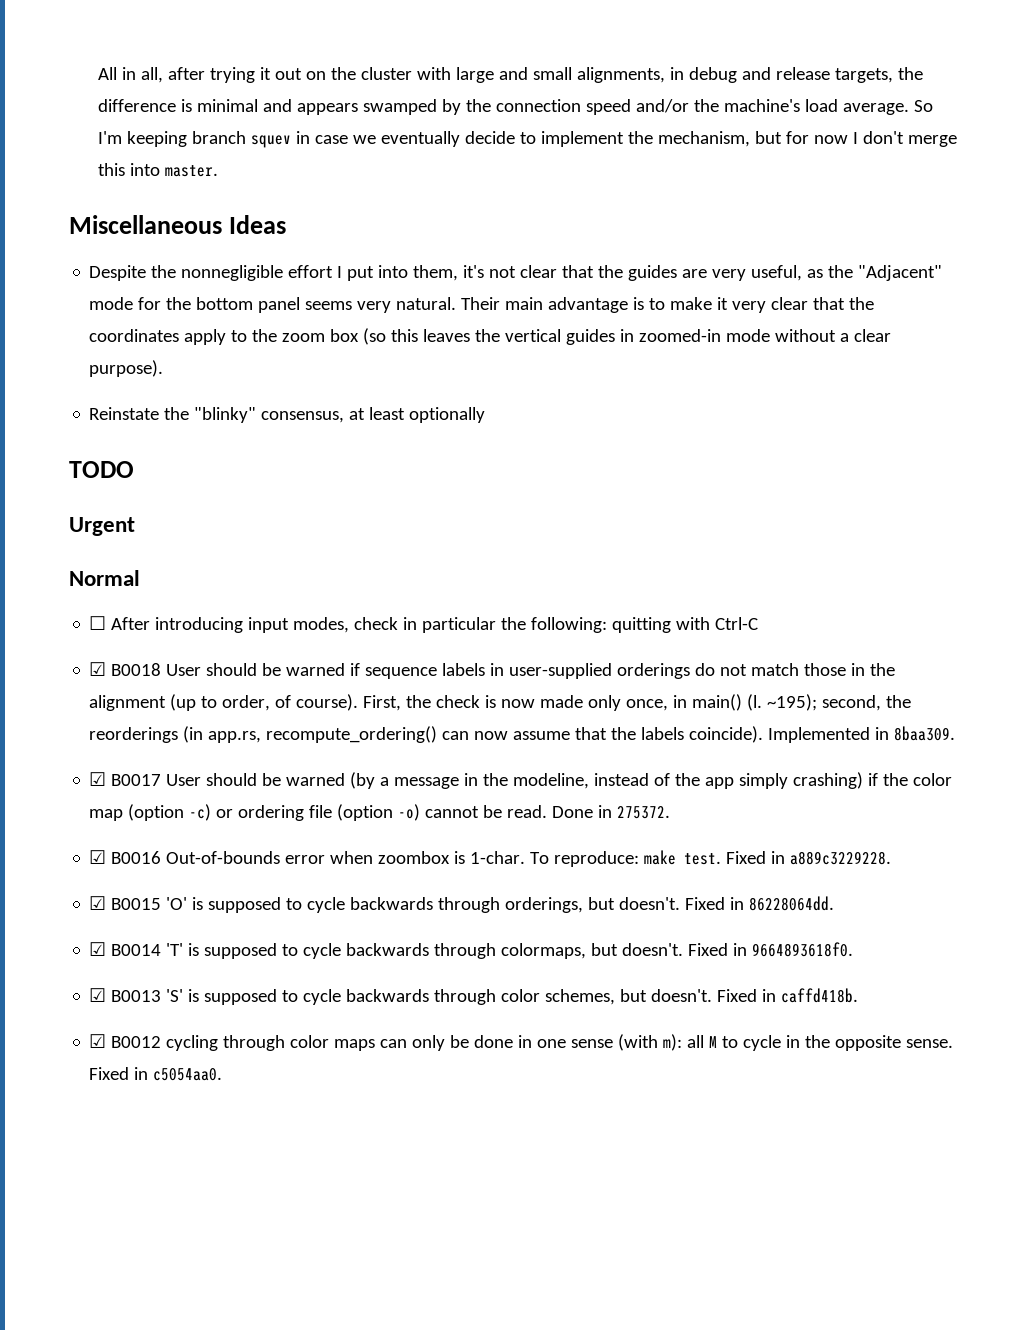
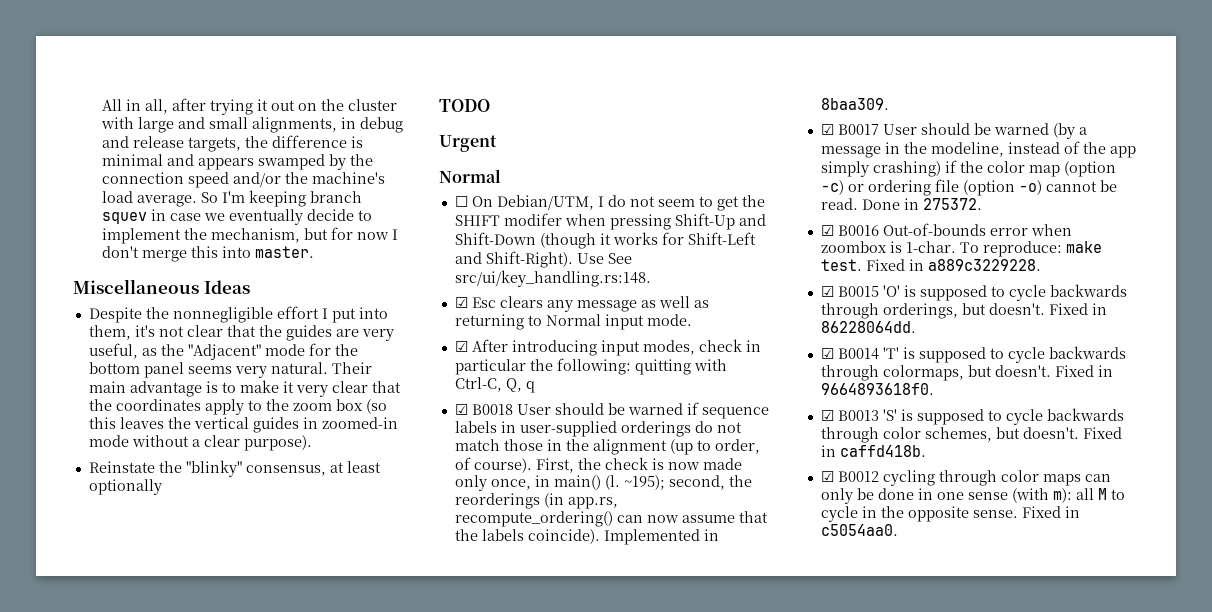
(107, 623) none -> [471,195,765,211] [454,213,766,230] [454,232,756,249] [454,251,632,268] [454,270,651,287] [454,296,709,312] [454,314,692,330] [454,341,468,352] On Debian/UTM, I do not seem to get the SHIFT modifer when pressing Shift-Up and Shift-Down (though it works for Shift-Left and Shift-Right). Use See src/ui/key_handling.rs:148. // ☑ Esc clears any message as well as returning to Normal input mode. // ☑
[715,617,759,630] Ctrl-C -> [454,377,535,393] Ctrl-C, Q, q

